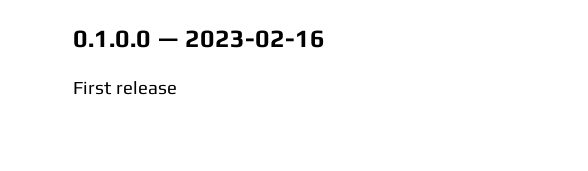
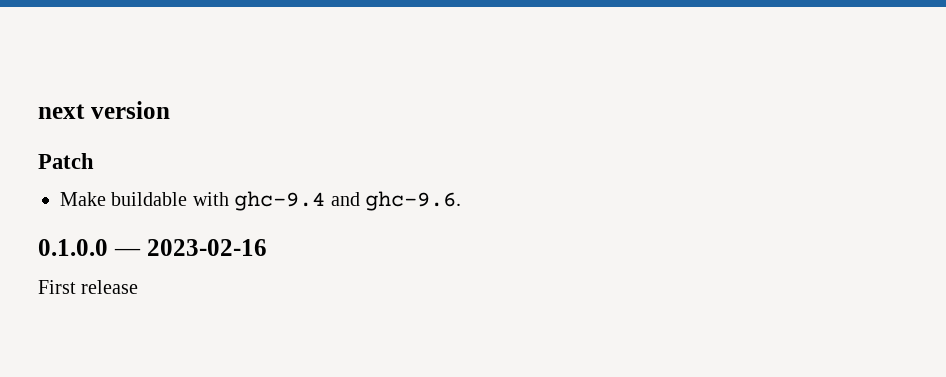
(73, 39) none -> [38,101,170,119] [38,153,94,169] [60,191,461,211] next version // Patch // Make buildable with ghc-9.4 and ghc-9.6. //

